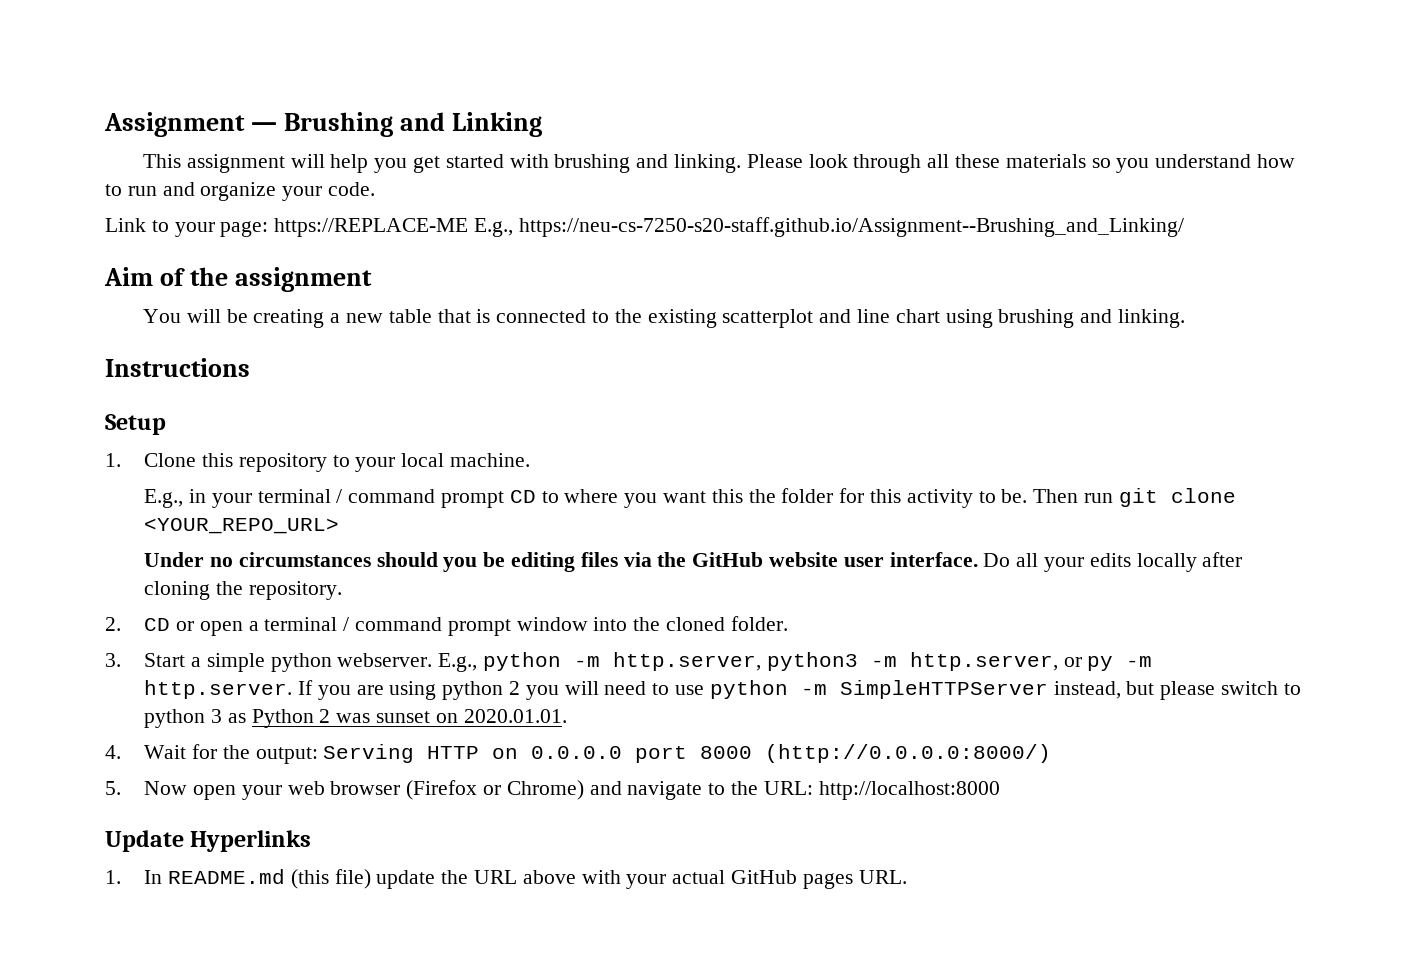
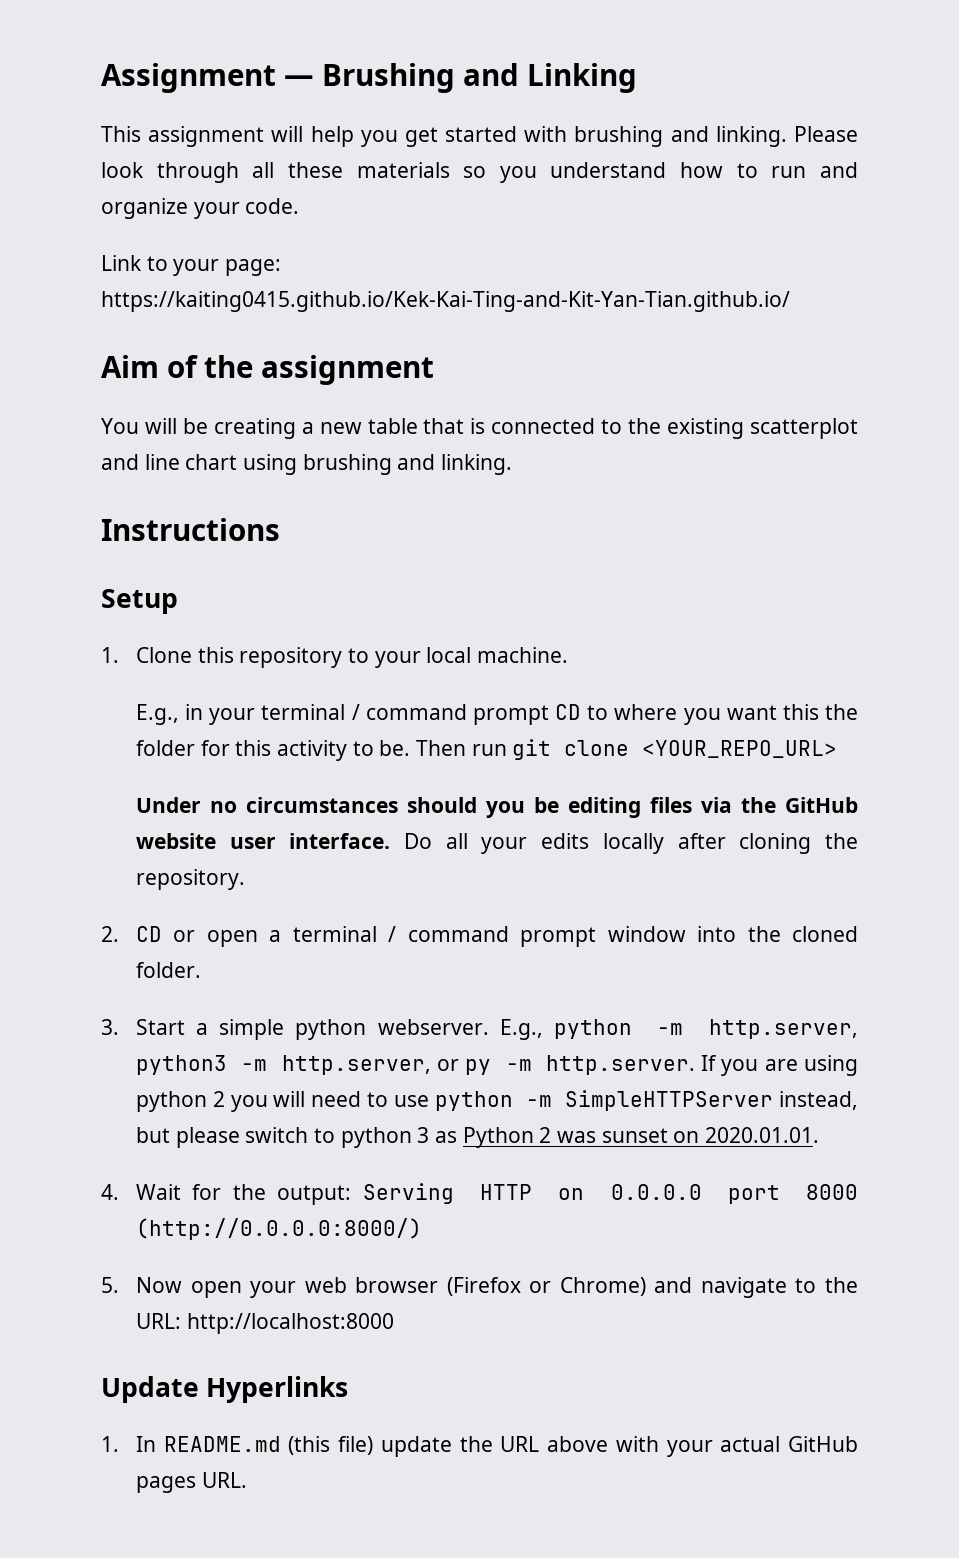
[274,217,1184,237] https://REPLACE-ME E.g., https://neu-cs-7250-s20-staff.github.io/Assignment--Brushing_and_Linking/ -> [101,291,790,312] https://kaiting0415.github.io/Kek-Kai-Ting-and-Kit-Yan-Tian.github.io/

